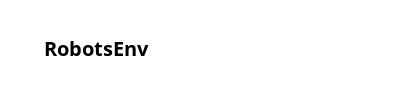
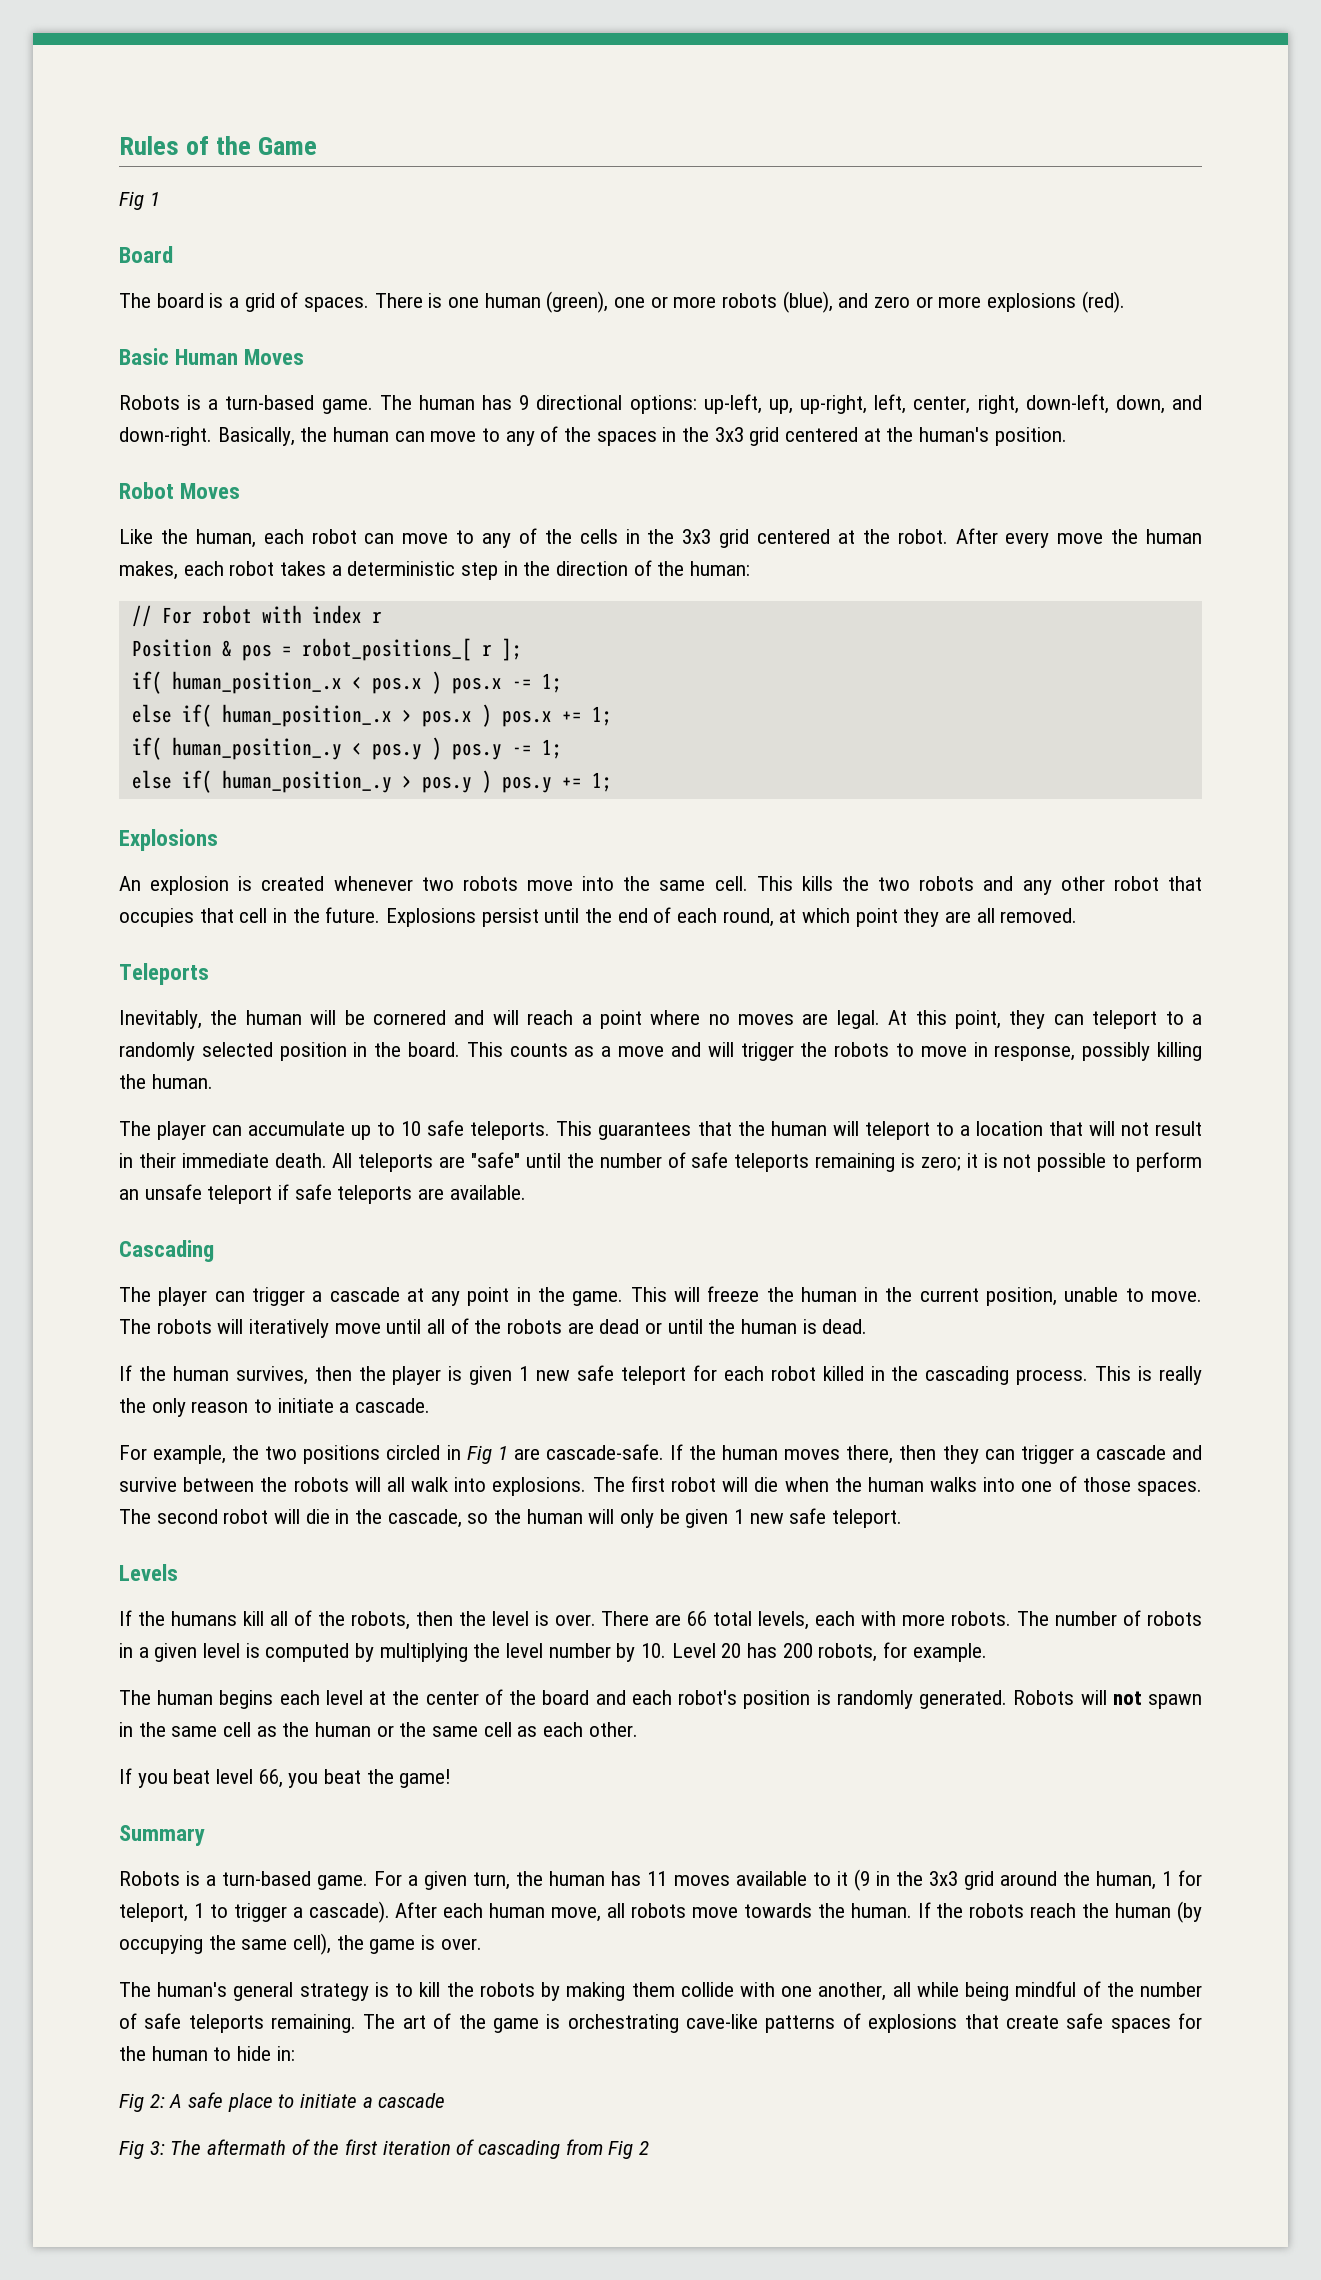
[44,41,149,56] RobotsEnv -> [119,136,318,155] [119,191,160,210] [119,246,173,263] [119,291,1125,313] [119,348,305,365] [119,394,1202,414] [119,426,1067,446] [119,482,241,499] [119,528,1202,548] [119,560,751,580] [131,605,382,627] [131,638,522,661] [131,671,562,694] [131,704,612,727] [131,737,562,760] [131,770,612,793] [119,829,218,851] [119,876,1202,895] [119,907,1078,927] [119,963,209,985] [119,1010,1202,1029] [119,1042,1203,1061] [119,1074,213,1089] [119,1120,1202,1140] [119,1152,1203,1172] [119,1184,526,1204] [119,1240,214,1262] [119,1286,1203,1306] [119,1318,868,1338] [119,1365,1202,1385] [119,1398,431,1417] [119,1444,1202,1464] [119,1476,1202,1496] [119,1508,903,1528] [119,1564,178,1581] [119,1610,1203,1630] [119,1642,987,1662] [119,1689,1202,1709] [119,1722,638,1737] [119,1768,452,1788] [119,1825,205,1846] [119,1869,1202,1891] [119,1901,1202,1923] [119,1933,482,1955] [119,1981,1203,2001] [119,2013,1202,2033] [119,2046,295,2061] [119,2092,446,2112] [119,2139,650,2159] Rules of the Game // Fig 1 // Board // The board is a grid of spaces. There is one human (green), one or more robots (blue), and zero or more explosions (red). // Basic Human Moves // Robots is a turn-based game. The human has 9 directional options: up-left, up, up-right, left, center, right, down-left, down, and down-right. Basically, the human can move to any of the spaces in the 3x3 grid centered at the human's position. // Robot Moves // Like the human, each robot can move to any of the cells in the 3x3 grid centered at the robot. After every move the human makes, each robot takes a deterministic step in the direction of the human: // // For robot with index r // Position & pos = robot_positions_[ r ]; // if( human_position_.x < pos.x ) pos.x -= 1; // else if( human_position_.x > pos.x ) pos.x += 1; // if( human_position_.y < pos.y ) pos.y -= 1; // else if( human_position_.y > pos.y ) pos.y += 1; // Explosions // An explosion is created whenever two robots move into the same cell. This kills the two robots and any other robot that occupies that cell in the future. Explosions persist until the end of each round, at which point they are all removed. // Teleports // Inevitably, the human will be cornered and will reach a point where no moves are legal. At this point, they can teleport to a randomly selected position in the board. This counts as a move and will trigger the robots to move in response, possibly killing the human. // The player can accumulate up to 10 safe teleports. This guarantees that the human will teleport to a location that will not result in their immediate death. All teleports are "safe" until the number of safe teleports remaining is zero; it is not possible to perform an unsafe teleport if safe teleports are available. // Cascading // The player can trigger a cascade at any point in the game. This will freeze the human in the current position, unable to move. The robots will iteratively move until all of the robots are dead or until the human is dead. // If the human survives, then the player is given 1 new safe teleport for each robot killed in the cascading process. This is really the only reason to initiate a cascade. // For example, the two positions circled in Fig 1 are cascade-safe. If the human moves there, then they can trigger a cascade and survive between the robots will all walk into explosions. The first robot will die when the human walks into one of those spaces. The second robot will die in the cascade, so the human will only be given 1 new safe teleport. // Levels // If the humans kill all of the robots, then the level is over. There are 66 total levels, each with more robots. The number of robots in a given level is computed by multiplying the level number by 10. Level 20 has 200 robots, for example. // The human begins each level at the center of the board and each robot's position is randomly generated. Robots will not spawn in the same cell as the human or the same cell as each other. // If you beat level 66, you beat the game! // Summary // Robots is a turn-based game. For a given turn, the human has 11 moves available to it (9 in the 3x3 grid around the human, 1 for teleport, 1 to trigger a cascade). After each human move, all robots move towards the human. If the robots reach the human (by occupying the same cell), the game is over. // The human's general strategy is to kill the robots by making them collide with one another, all while being mindful of the number of safe teleports remaining. The art of the game is orchestrating cave-like patterns of explosions that create safe spaces for the human to hide in: // Fig 2: A safe place to initiate a cascade // Fig 3: The aftermath of the first iteration of cascading from Fig 2

